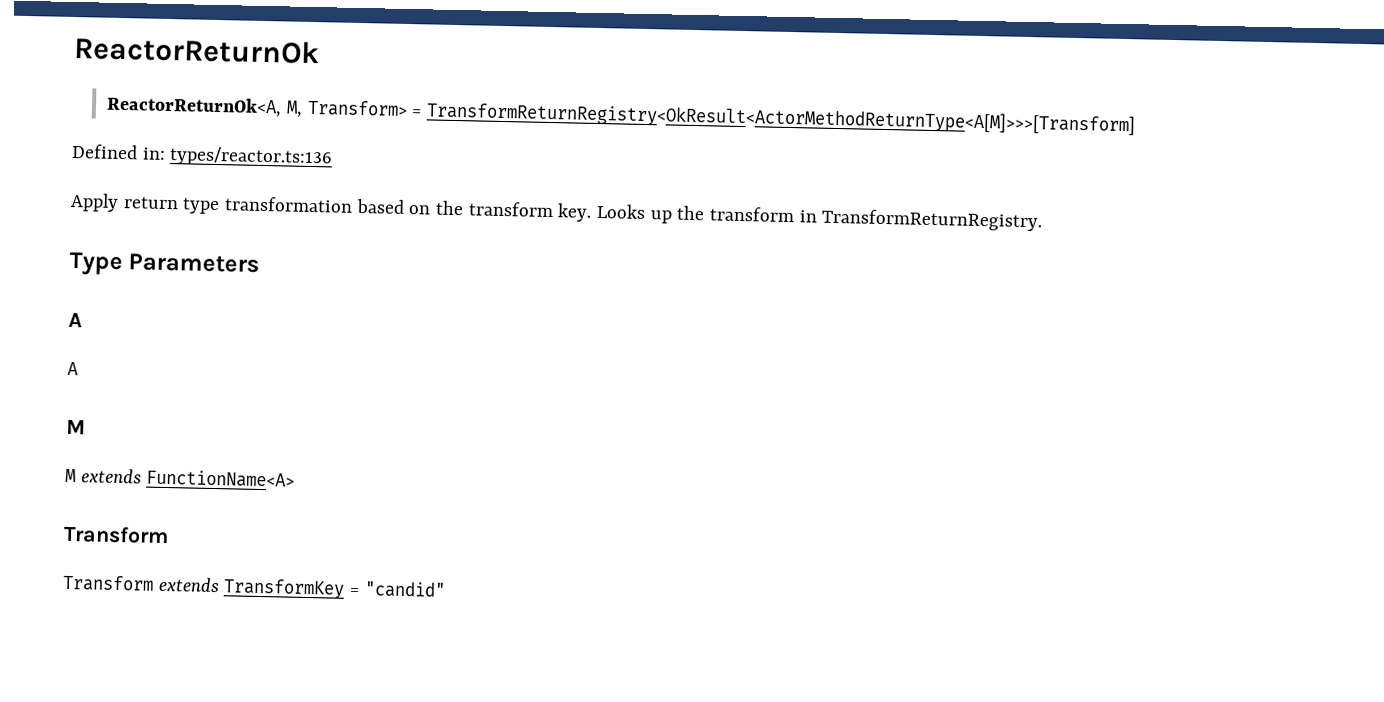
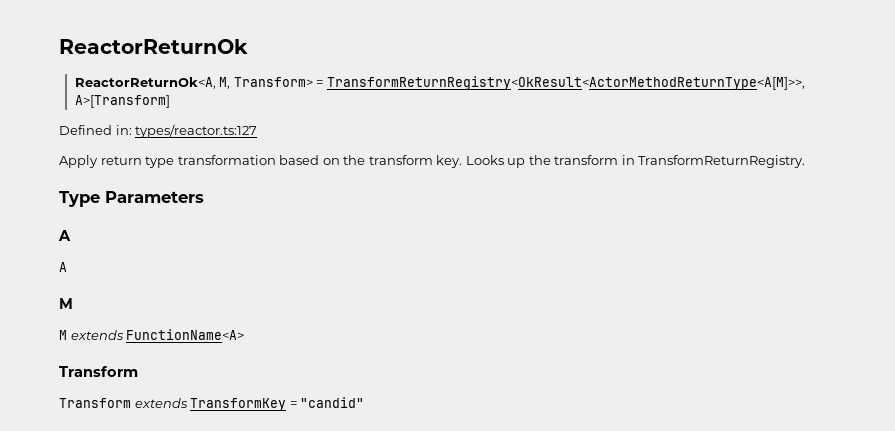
[425,101,1136,136] TransformReturnRegistry<OkResult<ActorMethodReturnType<A[M]>>>[Transform] -> [326,76,805,90] [74,95,170,108] TransformReturnRegistry<OkResult<ActorMethodReturnType<A[M]>>, A>[Transform]
[169,146,334,168] types/reactor.ts:136 -> [135,124,258,138] types/reactor.ts:127

